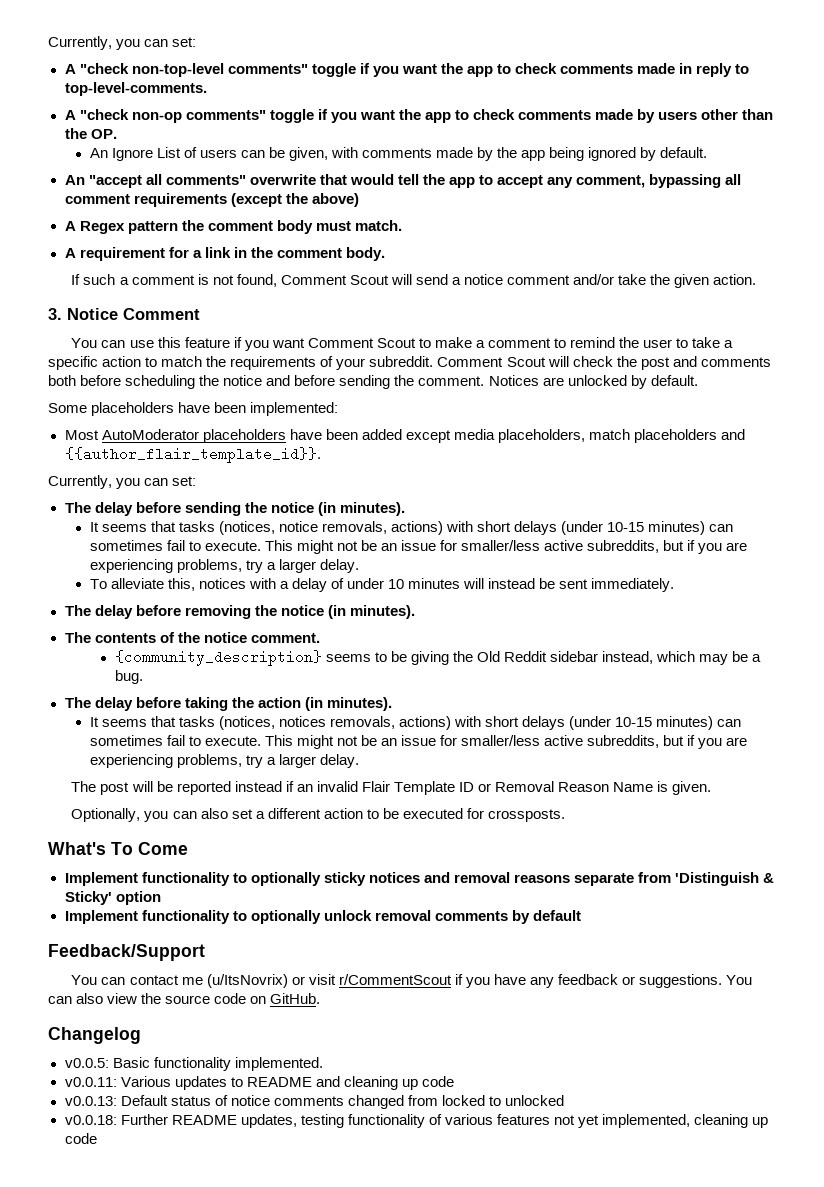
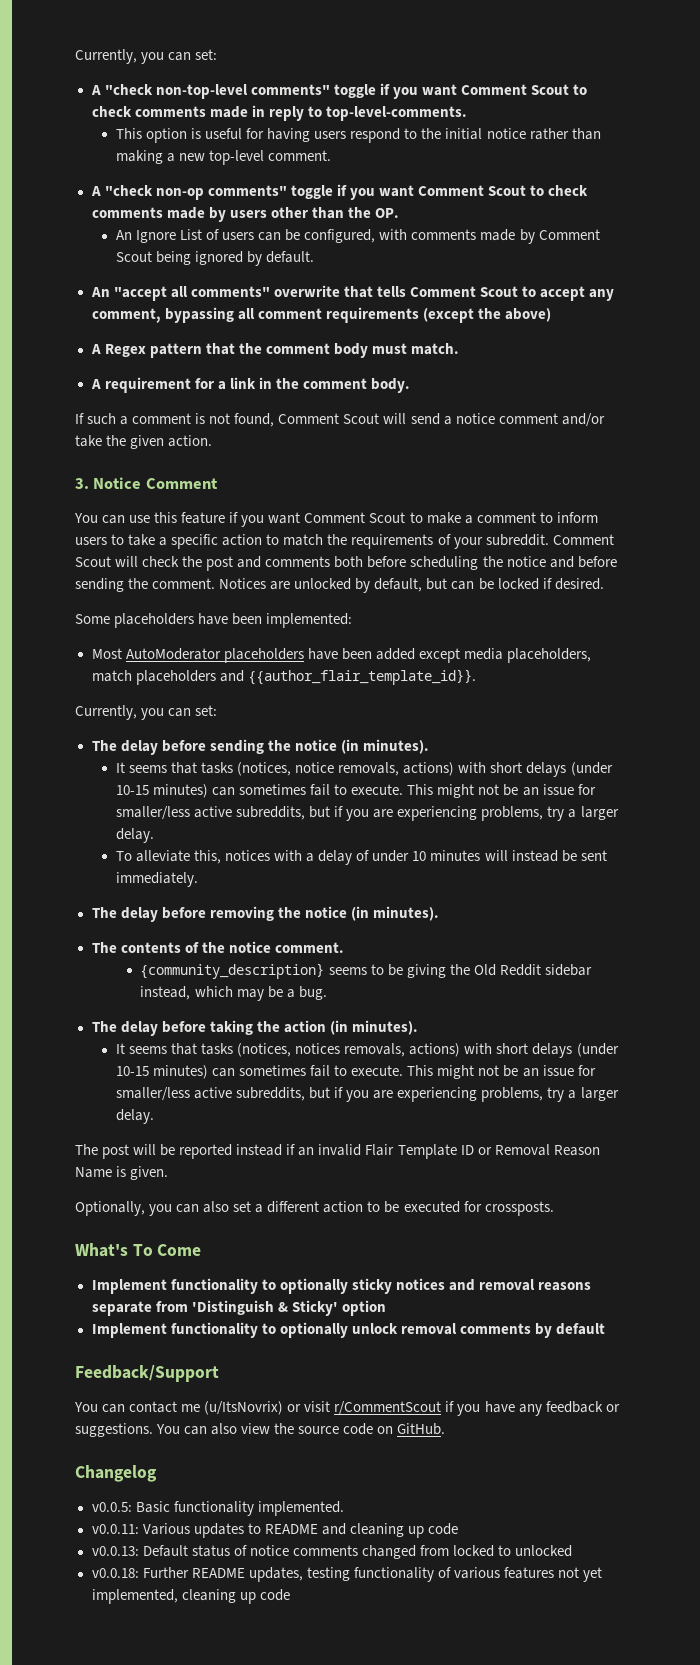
[440,63,493,77] the app -> [460,84,569,95] Comment Scout
(207, 89) none -> [115,128,601,143] [115,150,332,165] // This option is useful for having users respond to the initial notice rather than making a new top-level comment.
[398,109,451,123] the app -> [417,185,526,196] Comment Scout
[288,147,328,161] given, -> [304,229,376,243] configured,
[497,147,546,161] the app -> [538,229,600,240] [115,251,152,262] Comment Scout
[349,174,475,188] would tell the app -> [376,286,518,297] tells Comment Scout
(178, 227) none -> [205,343,235,355] that
[570,337,673,348] remind the user -> [556,512,598,523] [75,537,107,545] inform users
[650,375,698,386] default. -> [374,578,604,592] default, but can be locked if desired.

